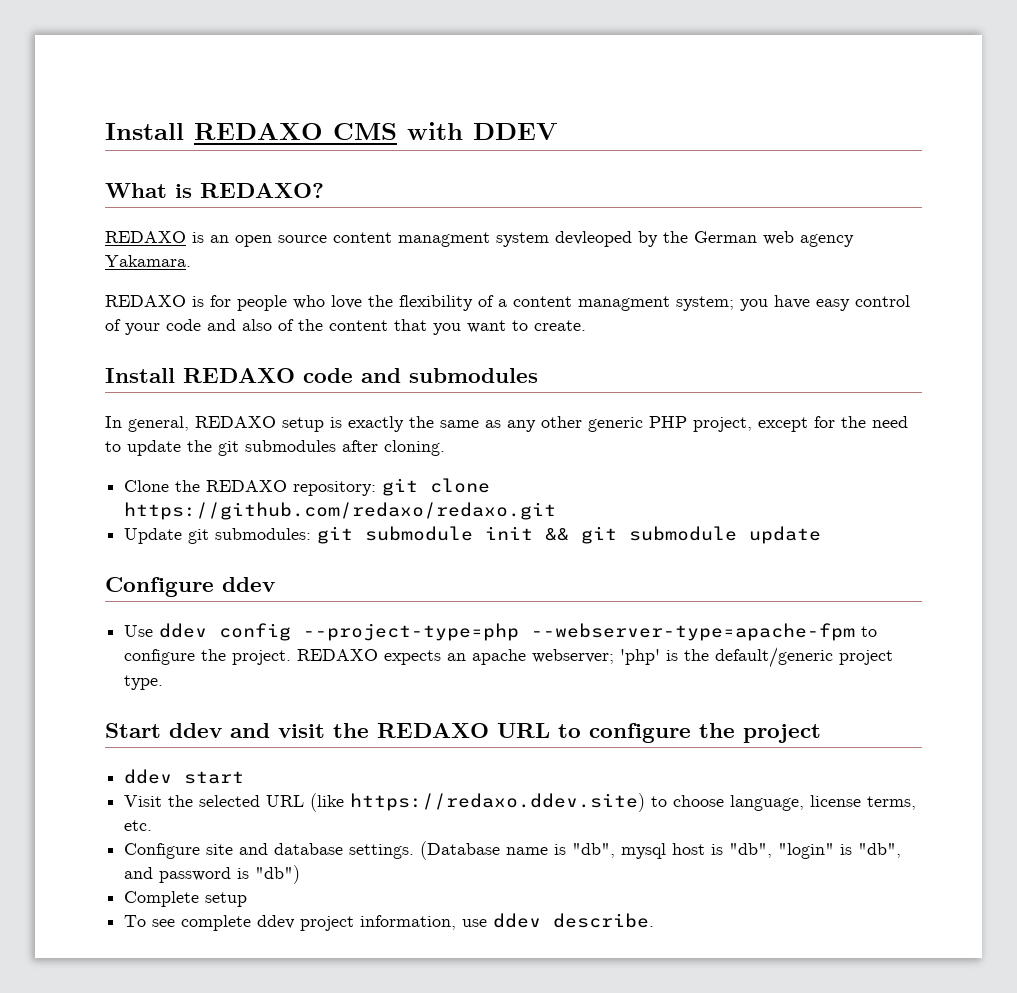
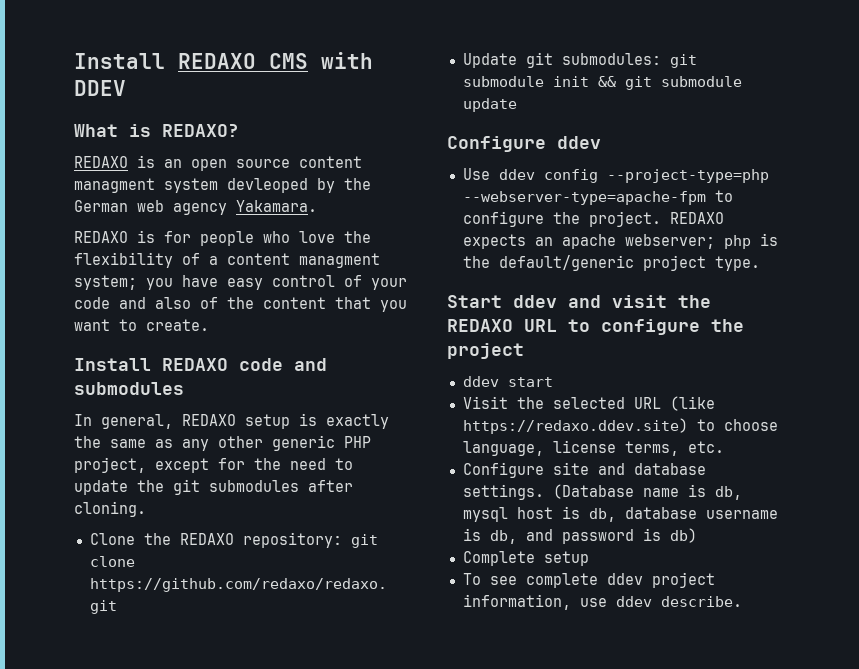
[620,649,661,665] 'php' -> [723,235,751,249] php
[572,843,616,858] "db", -> [714,486,742,500] db,
[729,843,902,859] "db", "login" is "db", -> [588,507,778,522] [462,528,517,544] db, database username is db,
[255,865,301,884] "db") -> [669,528,697,543] db)

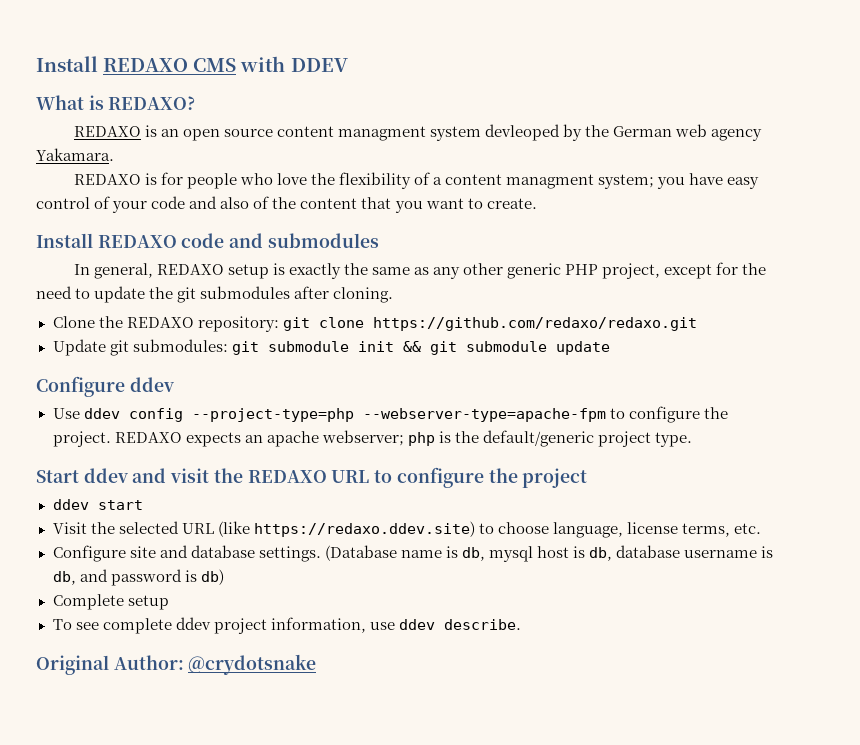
(742, 601) none -> [36,654,317,675] // Original Author: @crydotsnake

